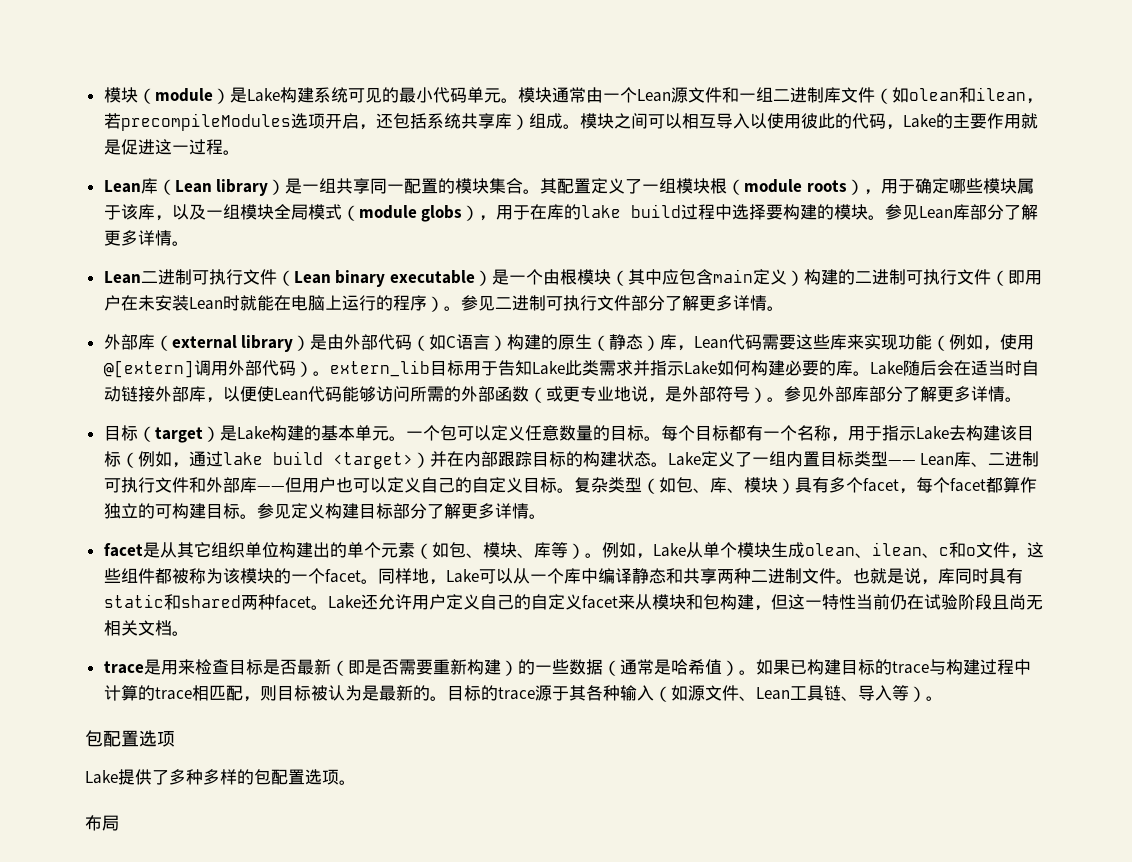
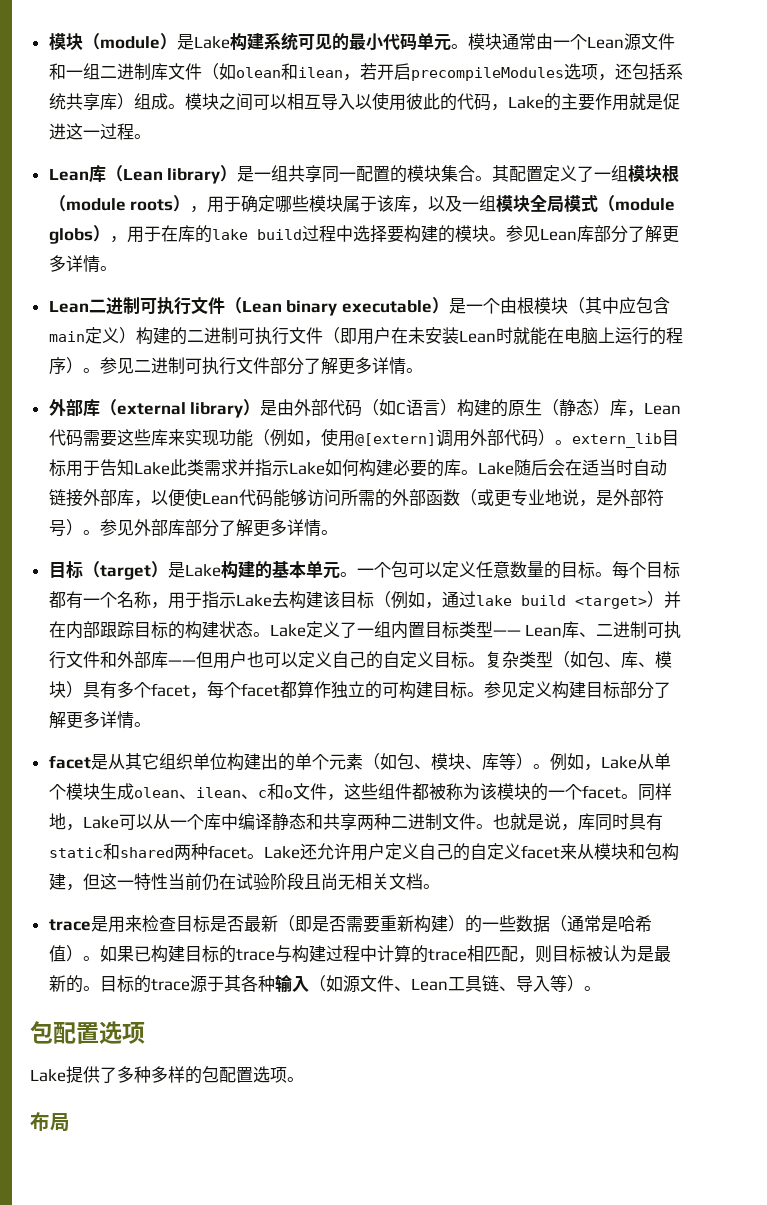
(121, 121) none -> [376,63,411,80] 开启
[324,113,359,129] 开启 -> (598, 72) none

